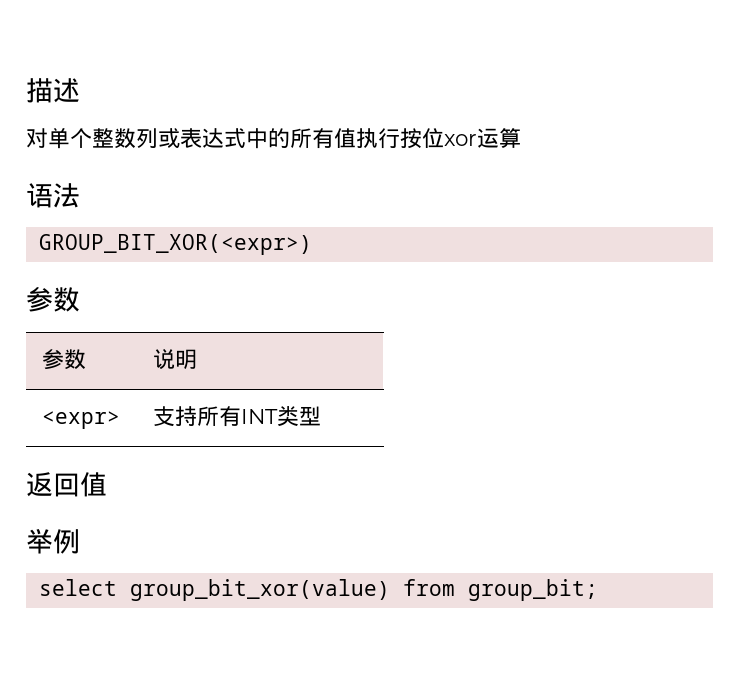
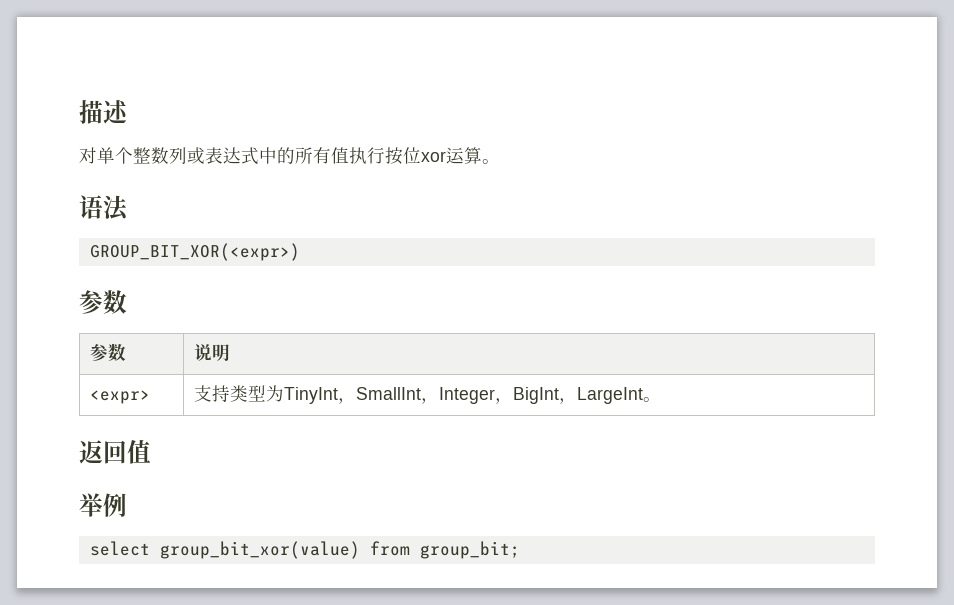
(521, 138) none -> [482,159,500,164] 。
[197,406,279,427] 所有INT -> (230, 393) none
(322, 416) none -> [265,385,661,404] 为TinyInt，SmallInt，Integer，BigInt，LargeInt。

